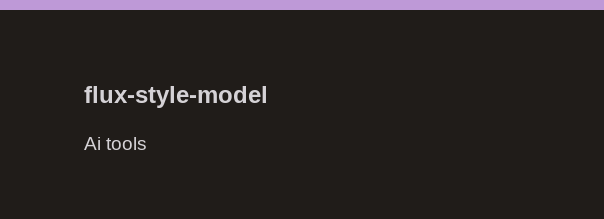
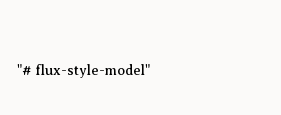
[84,86,268,108] [84,137,148,150] flux-style-model // Ai tools -> [17,64,150,78] "# flux-style-model"

